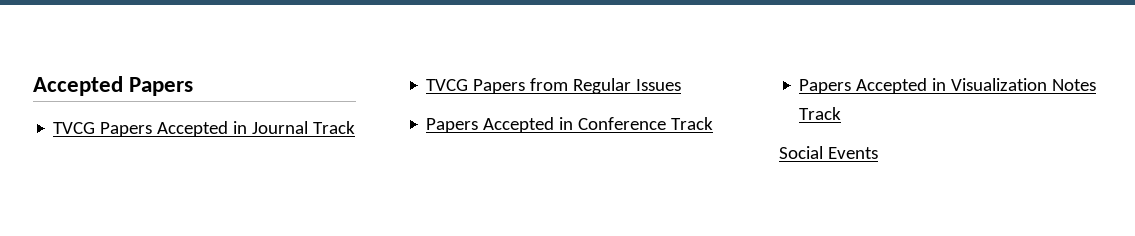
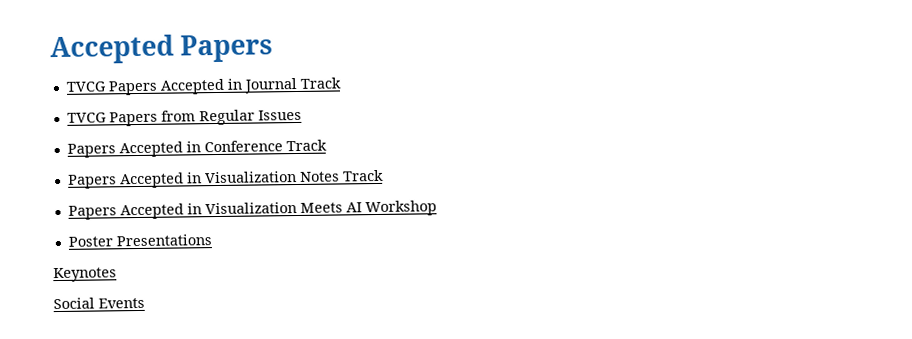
(842, 113) none -> [67,200,437,220] [67,234,212,247] [53,267,117,283] // Papers Accepted in Visualization Meets AI Workshop // Poster Presentations // Keynotes

